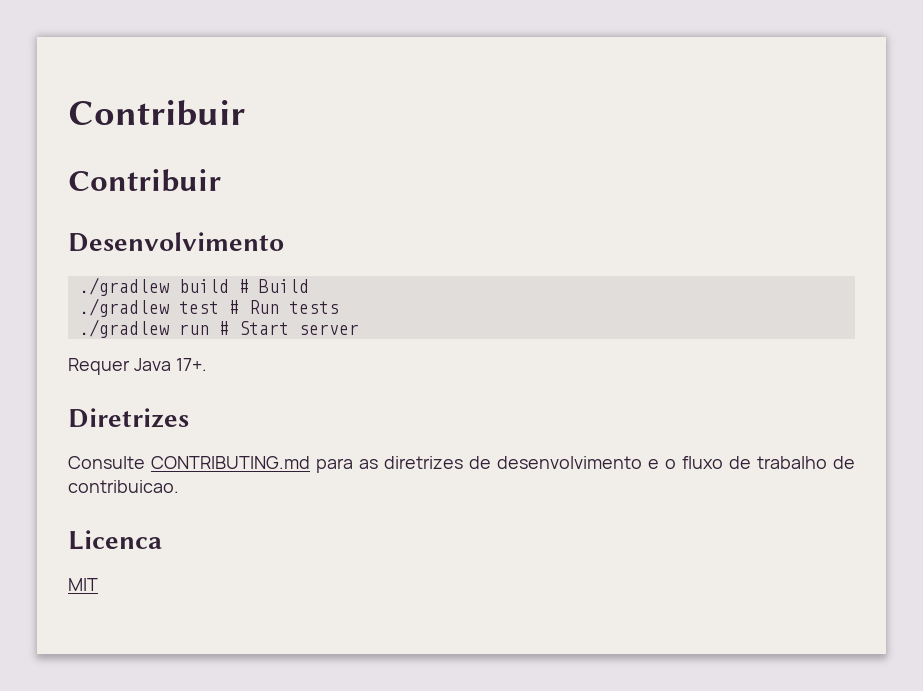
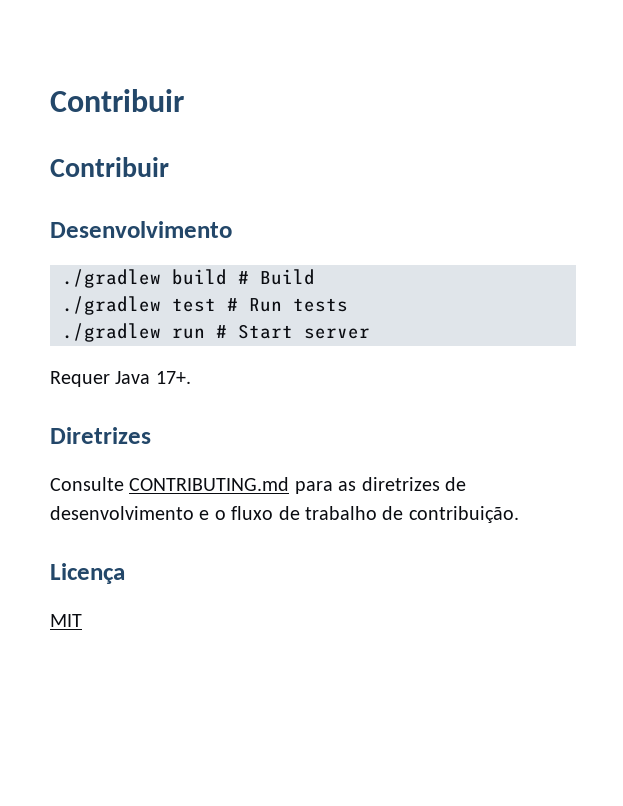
[68,480,179,493] [68,530,162,550] contribuicao. // Licenca -> [408,506,519,523] [50,563,125,584] contribuição. // Licença

